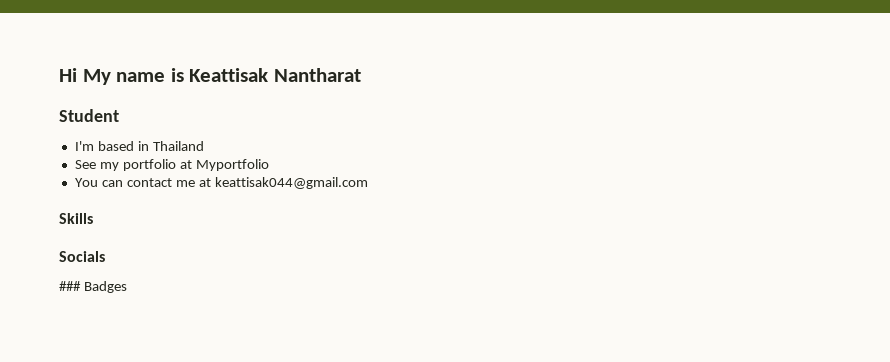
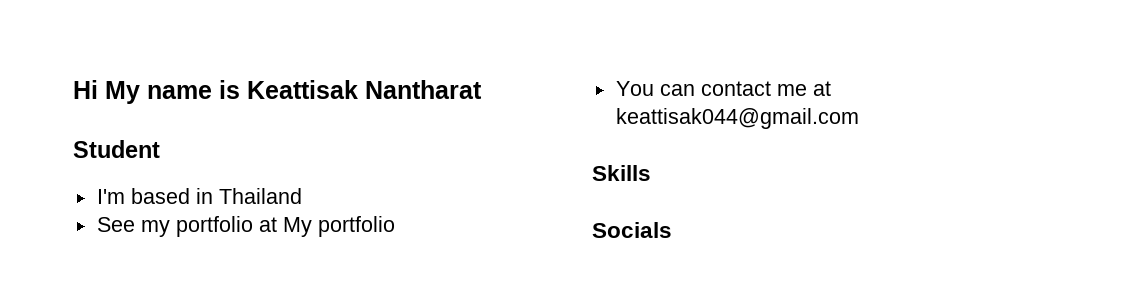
[195,159,269,171] Myportfolio -> [282,216,395,237] My portfolio
[59,281,127,293] // ### Badges -> (672, 230) none

